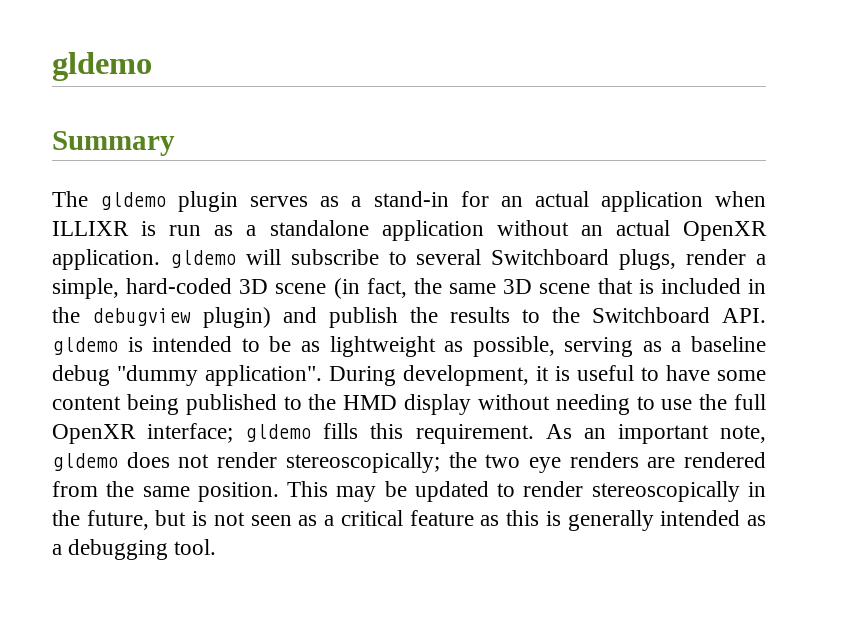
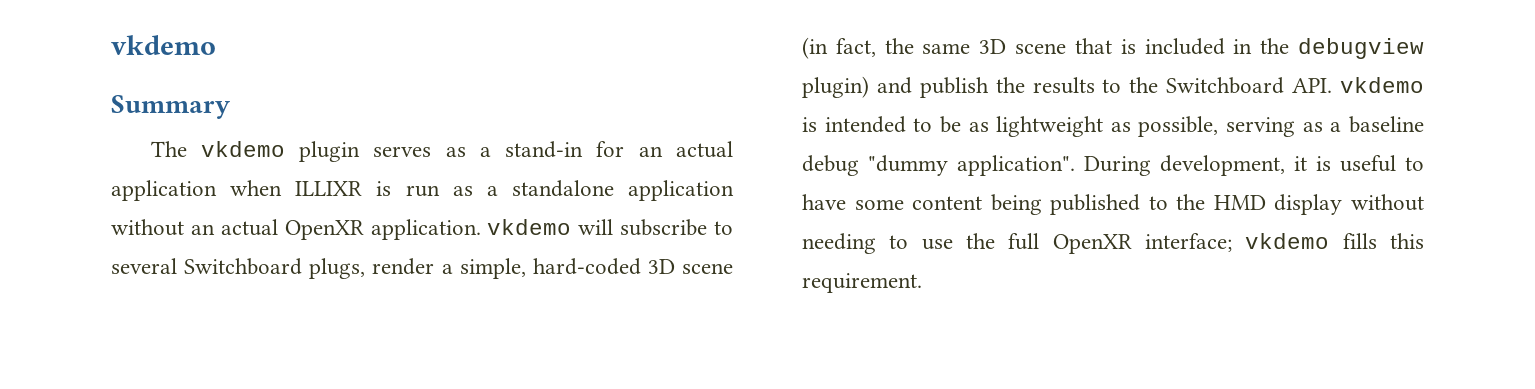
[52,52,152,81] gldemo -> [111,35,216,55] vkdemo
[100,192,167,210] gldemo -> [200,141,285,157] vkdemo
[169,250,236,268] gldemo -> [487,219,572,235] vkdemo
[52,337,118,355] gldemo -> [1340,77,1424,93] vkdemo
[245,424,312,442] gldemo -> [1245,233,1330,249] vkdemo
[545,424,766,444] [52,452,766,473] [52,481,766,502] [52,510,766,531] [52,539,217,560] As an important note, gldemo does not render stereoscopically; the two eye renders are rendered from the same position. This may be updated to render stereoscopically in the future, but is not seen as a critical feature as this is generally intended as a debugging tool. -> (922, 283) none

